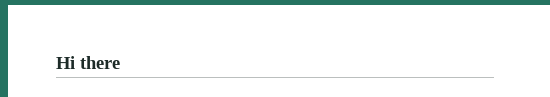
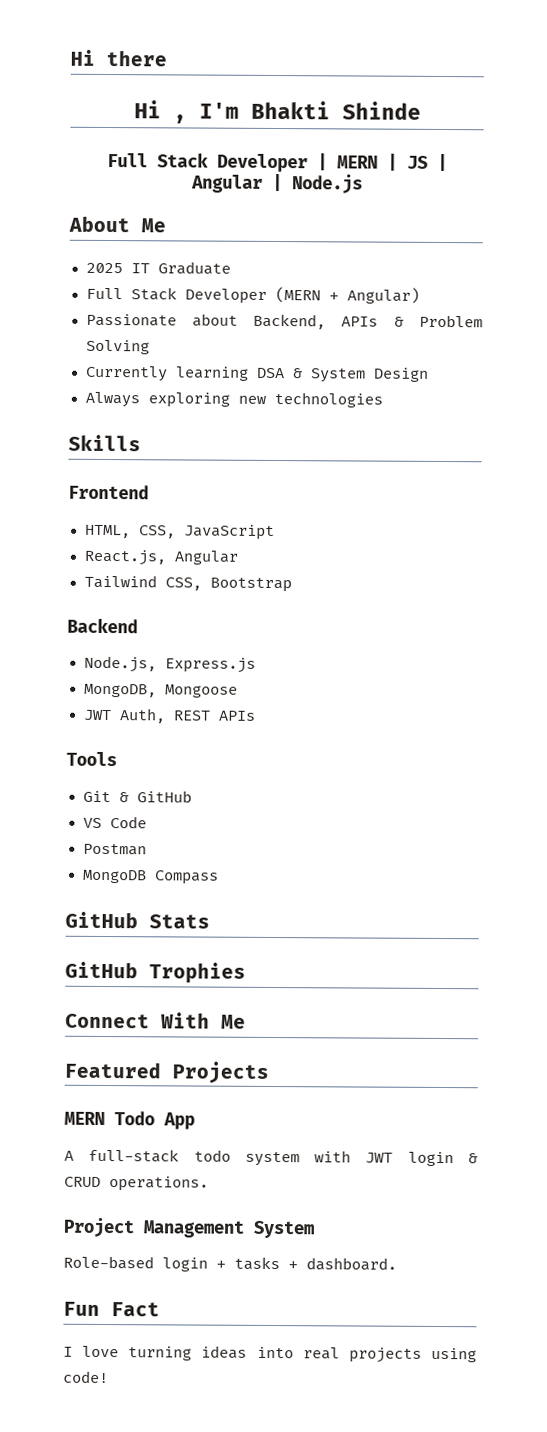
(120, 62) none -> [133,100,421,124] [106,152,448,173] [190,173,363,194] [68,215,166,233] [85,261,231,275] [85,286,420,304] [85,313,484,330] [85,339,150,355] [84,365,429,383] [84,391,383,408] [68,434,141,452] [68,484,149,500] [84,524,275,541] [83,549,238,566] [83,574,292,593] [67,617,138,634] [83,655,256,673] [83,683,238,698] [82,708,256,724] [66,751,117,767] [82,790,192,803] [82,816,147,829] [82,843,147,856] [82,869,219,885] [65,911,210,929] [65,961,246,984] [65,1012,246,1029] [64,1061,269,1084] [64,1111,195,1130] [64,1148,478,1167] [64,1176,209,1192] [63,1217,315,1239] [63,1255,397,1272] [63,1301,160,1317] [63,1345,477,1363] [63,1370,109,1384] // Hi , I'm Bhakti Shinde // Full Stack Developer | MERN | JS | Angular | Node.js // About Me // 2025 IT Graduate // Full Stack Developer (MERN + Angular) // Passionate about Backend, APIs & Problem Solving // Currently learning DSA & System Design // Always exploring new technologies // Skills // Frontend // HTML, CSS, JavaScript // React.js, Angular // Tailwind CSS, Bootstrap // Backend // Node.js, Express.js // MongoDB, Mongoose // JWT Auth, REST APIs // Tools // Git & GitHub // VS Code // Postman // MongoDB Compass // GitHub Stats // GitHub Trophies // Connect With Me // Featured Projects // MERN Todo App // A full-stack todo system with JWT login & CRUD operations. // Project Management System // Role-based login + tasks + dashboard. // Fun Fact // I love turning ideas into real projects using code!

